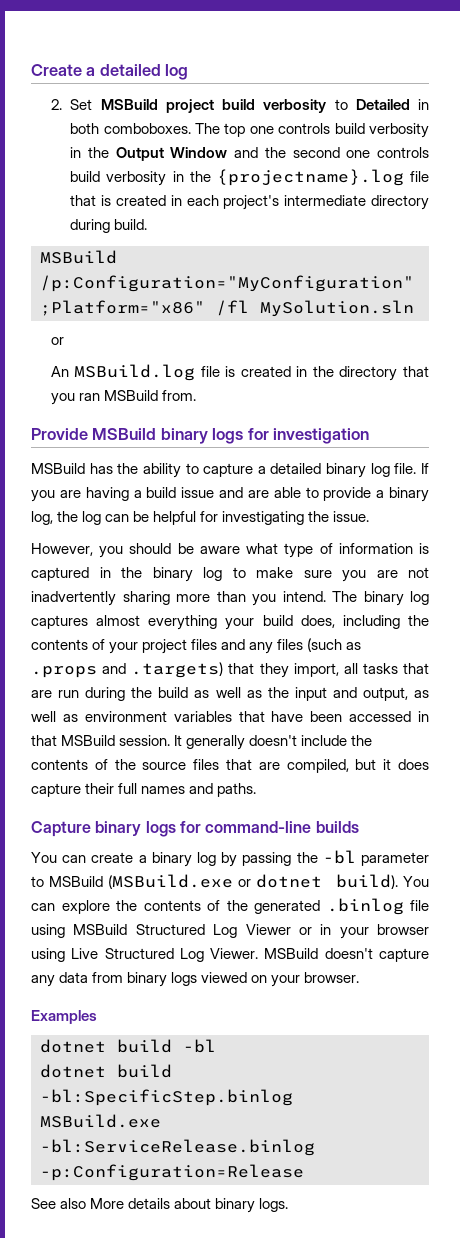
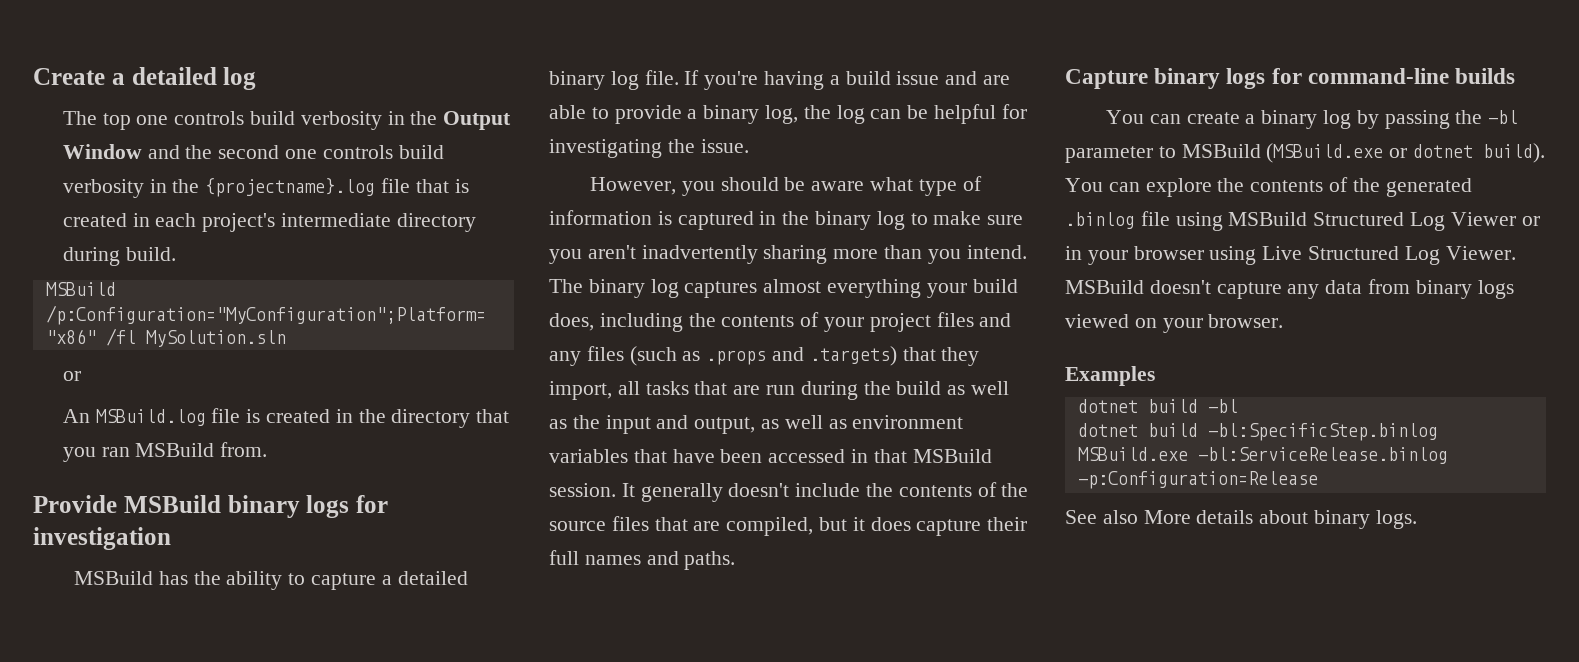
[50,99,429,113] [70,123,191,134] 2. Set MSBuild project build verbosity to Detailed in both comboboxes. -> (257, 78) none
[31,490,81,502] you are -> [704,71,759,90] you're
[376,567,429,578] are not -> [587,245,636,259] aren't

